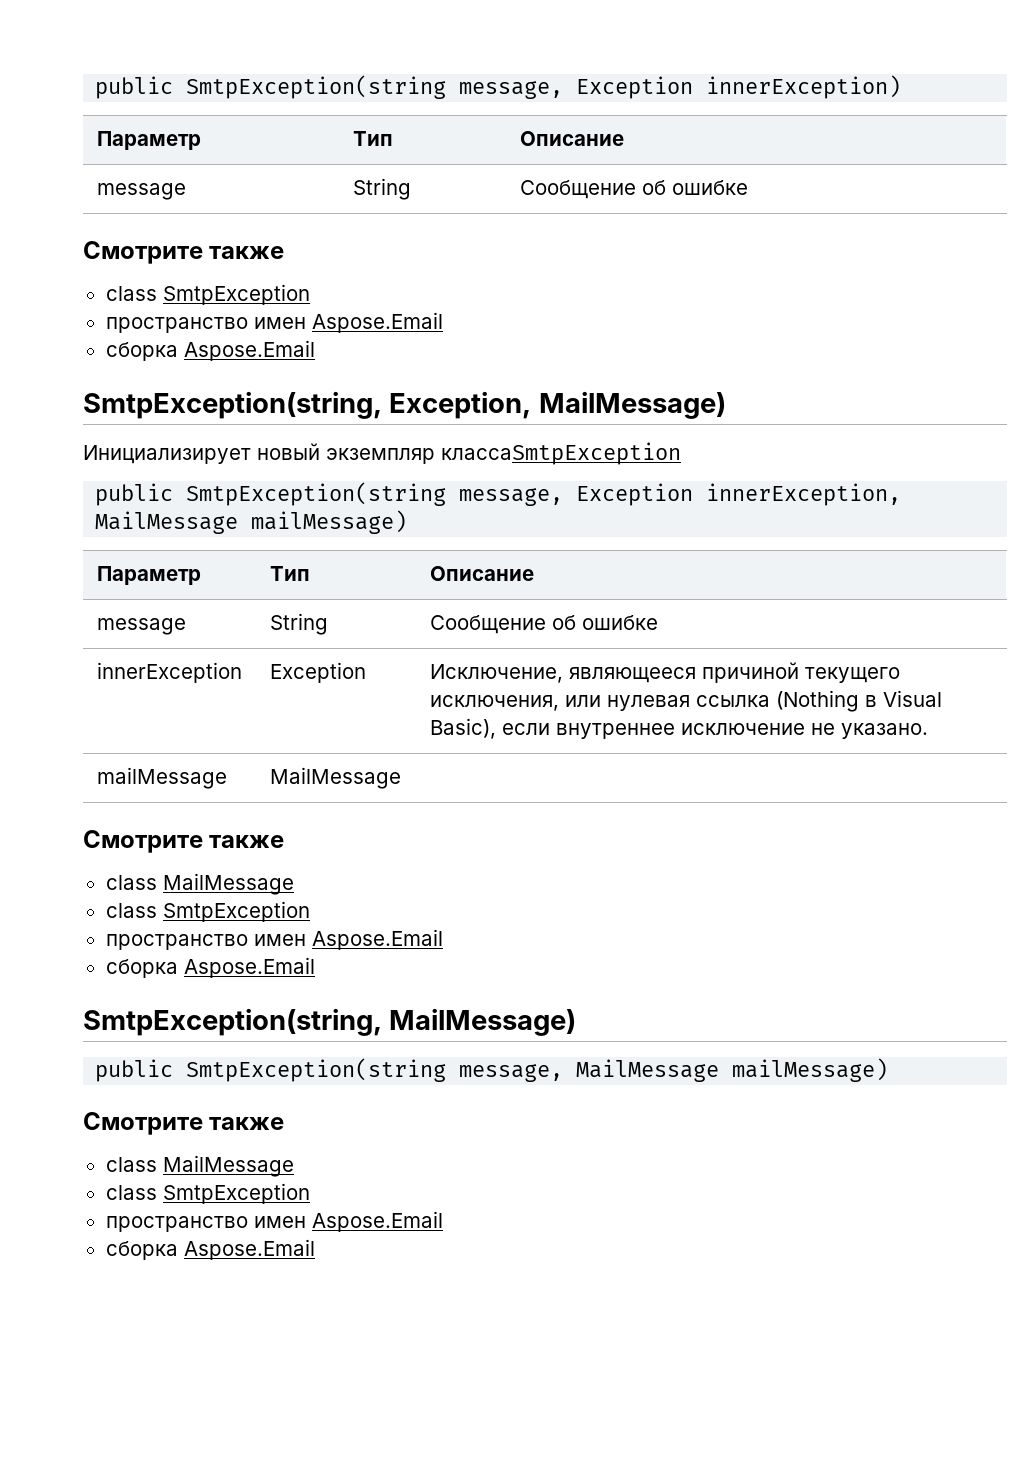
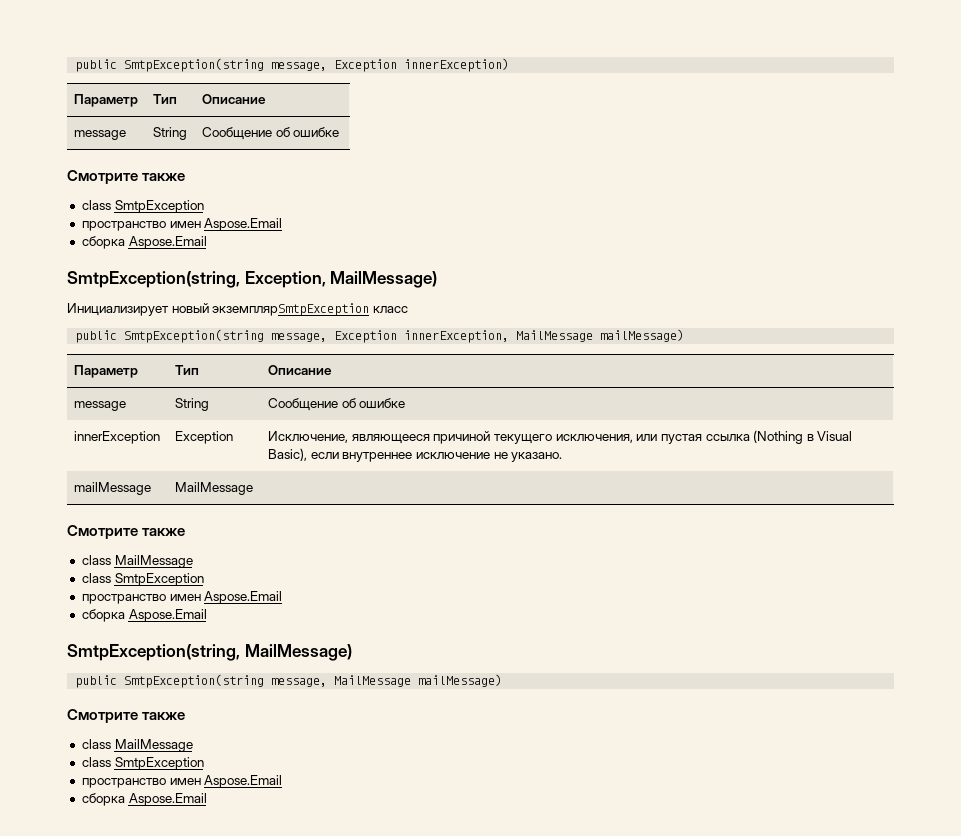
[326,442,681,465] экземпляр классаSmtpException -> [212,303,408,316] экземплярSmtpException класс
[606,695,690,711] нулевая -> [660,434,702,444] пустая

